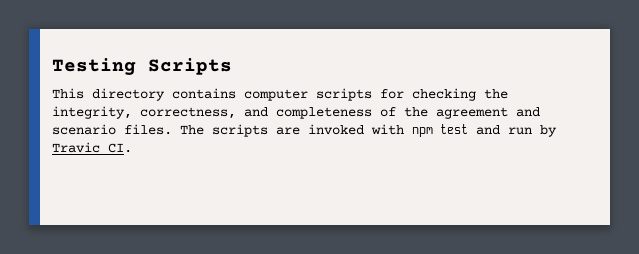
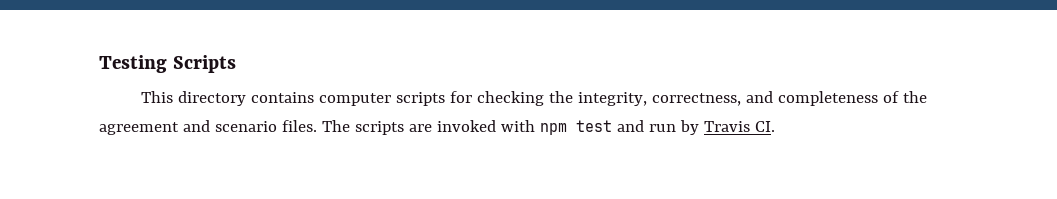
[52,142,100,153] Travic -> [703,121,750,132] Travis

